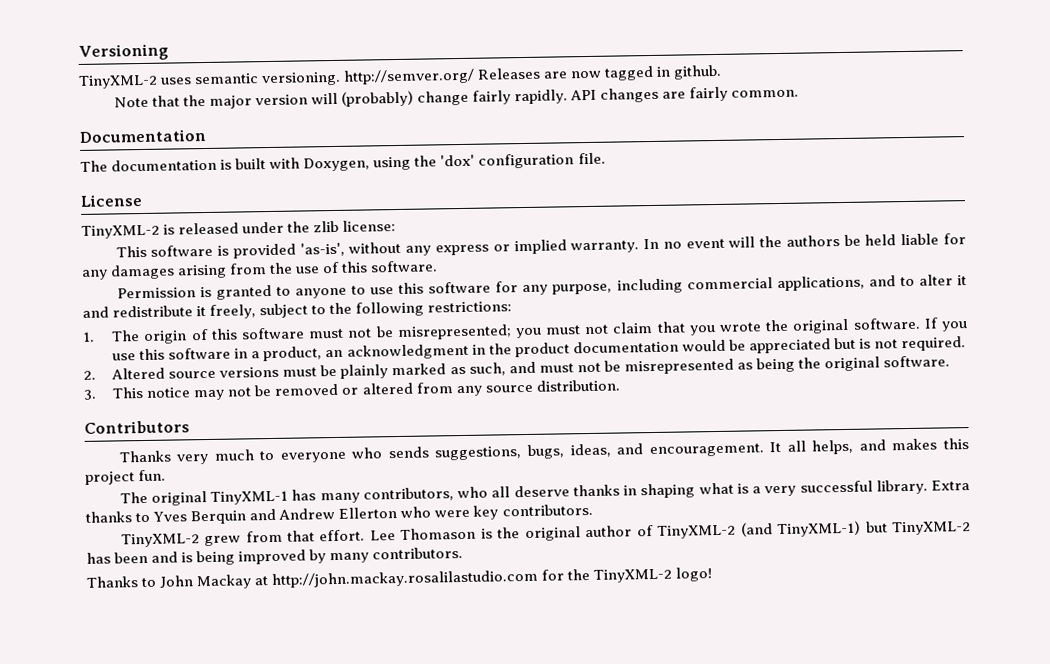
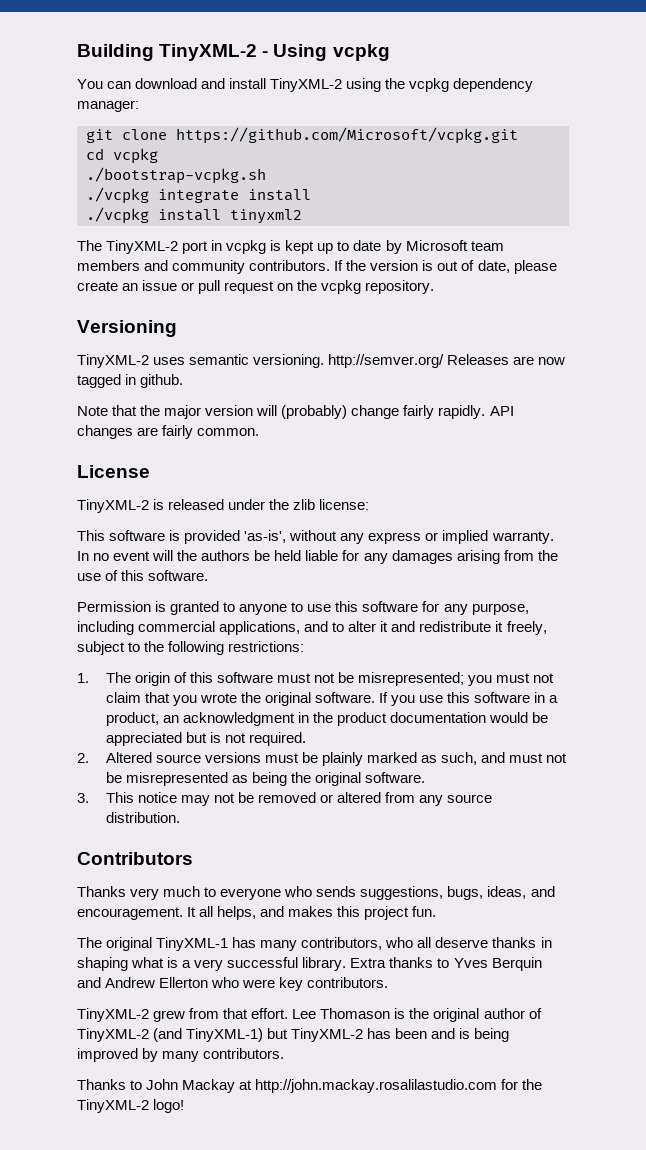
(78, 52) none -> [77,44,390,61] [77,78,534,92] [77,100,139,112] [86,127,518,144] [86,148,158,164] [86,167,266,184] [86,187,311,204] [86,207,302,224] [77,240,504,254] [77,260,557,274] [77,280,435,294] Building TinyXML-2 - Using vcpkg // You can download and install TinyXML-2 using the vcpkg dependency manager: // git clone https://github.com/Microsoft/vcpkg.git // cd vcpkg // ./bootstrap-vcpkg.sh // ./vcpkg integrate install // ./vcpkg install tinyxml2 // The TinyXML-2 port in vcpkg is kept up to date by Microsoft team members and community contributors. If the version is out of date, please create an issue or pull request on the vcpkg repository. //
[79,128,206,143] [80,152,606,172] // Documentation // The documentation is built with Doxygen, using the 'dox' configuration file. -> (260, 432) none

